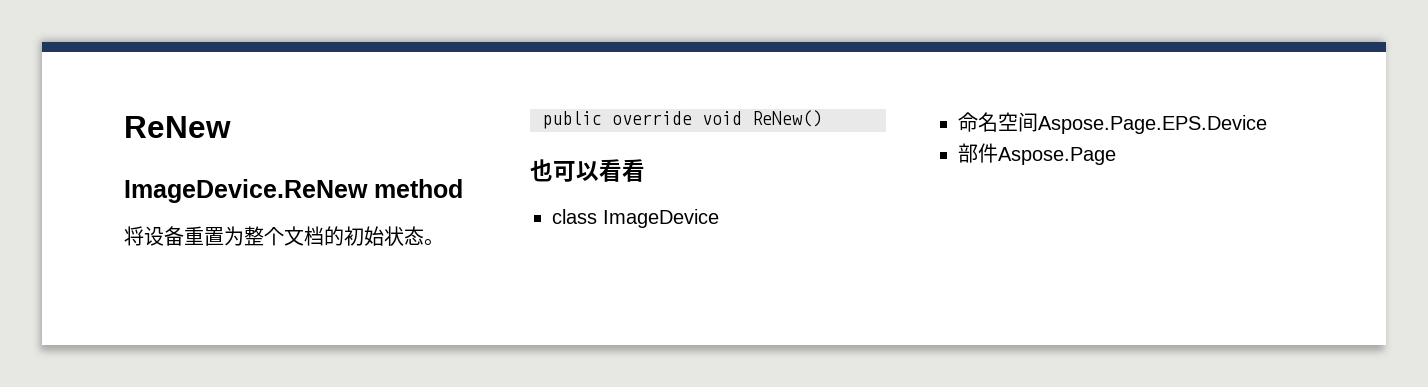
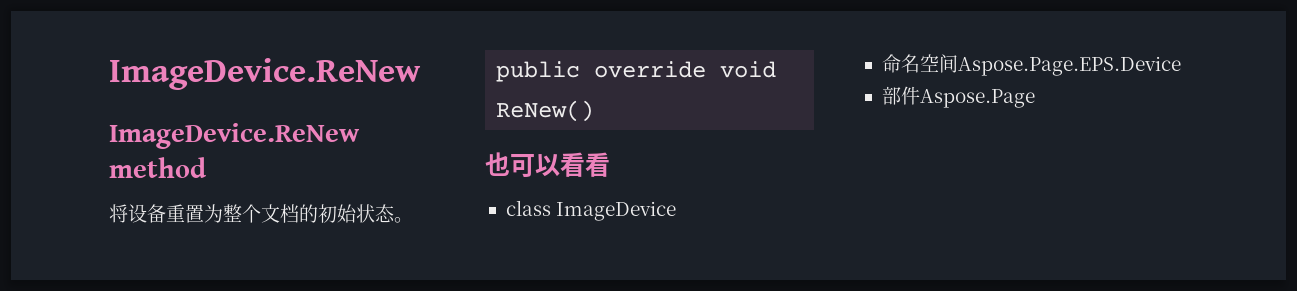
[124,116,231,138] ReNew -> [109,58,421,90] ImageDevice.ReNew

